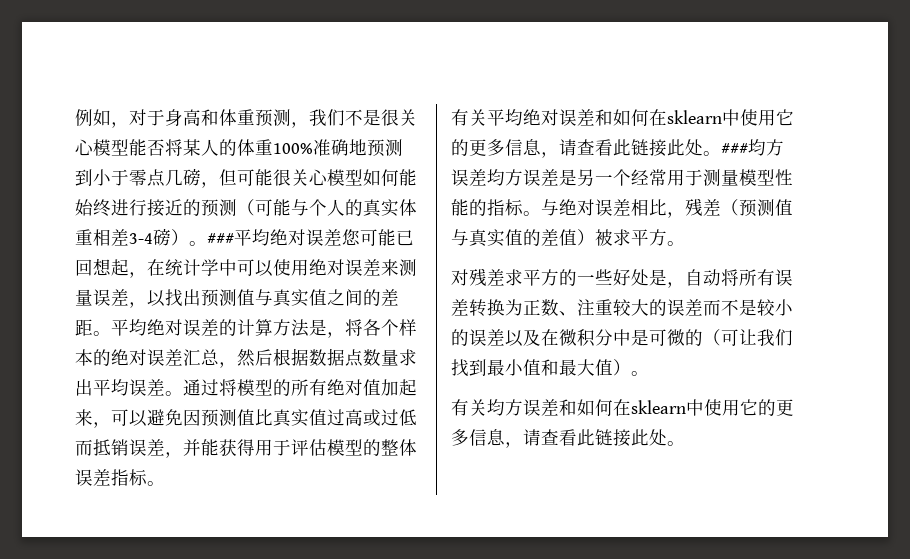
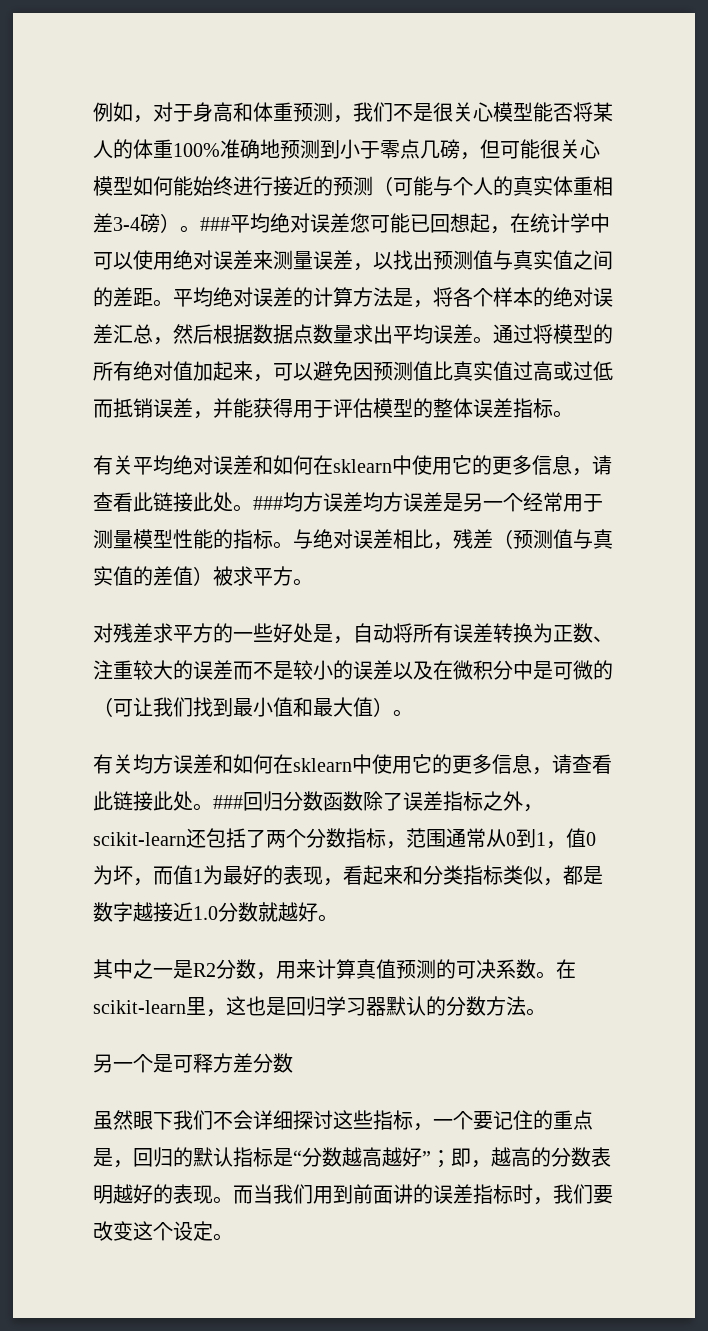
(685, 443) none -> [213,791,543,812] [93,828,596,849] [93,865,603,886] [93,902,338,922] [93,959,576,980] [93,996,546,1017] [93,1053,293,1073] [93,1110,593,1131] [93,1147,611,1168] [93,1184,613,1205] [93,1221,233,1241] ###回归分数函数除了误差指标之外，scikit-learn还包括了两个分数指标，范围通常从0到1，值0为坏，而值1为最好的表现，看起来和分类指标类似，都是数字越接近1.0分数就越好。 // 其中之一是R2分数，用来计算真值预测的可决系数。在scikit-learn里，这也是回归学习器默认的分数方法。 // 另一个是可释方差分数 // 虽然眼下我们不会详细探讨这些指标，一个要记住的重点是，回归的默认指标是“分数越高越好”；即，越高的分数表明越好的表现。而当我们用到前面讲的误差指标时，我们要改变这个设定。

